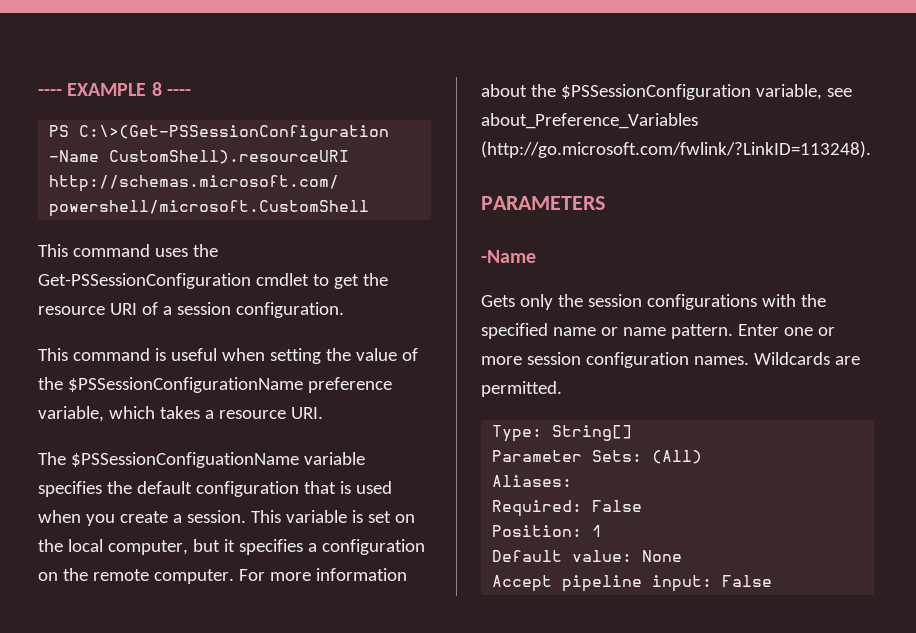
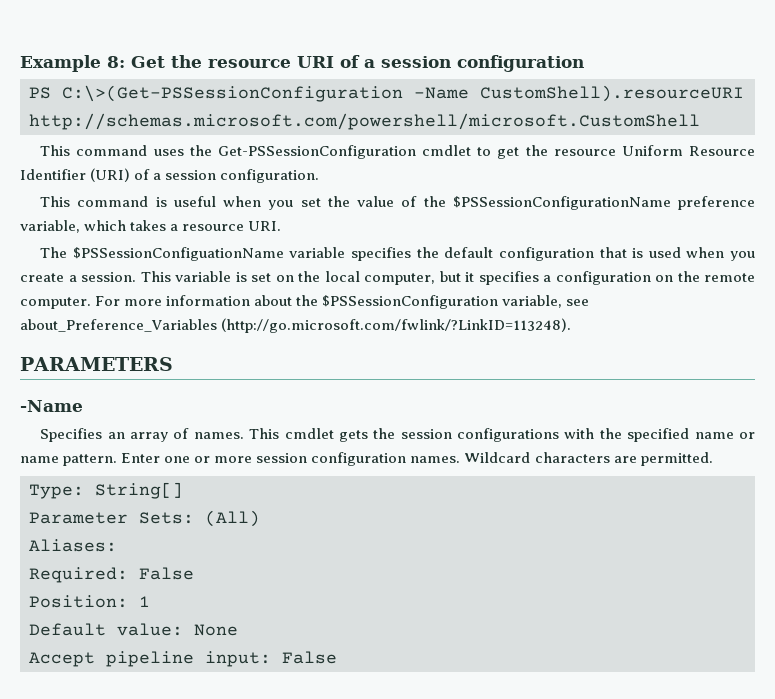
[38,82,192,96] ---- EXAMPLE 8 ---- -> [20,55,584,72] Example 8: Get the resource URI of a session configuration
[109,303,137,315] URI -> [621,145,756,156] [20,168,131,182] Uniform Resource Identifier (URI)
[269,348,321,364] setting -> [268,198,321,210] you set
[481,294,553,310] Gets only -> [40,428,368,442] Specifies an array of names. This cmdlet gets
[753,352,830,365] Wildcards -> [464,452,610,463] Wildcard characters

